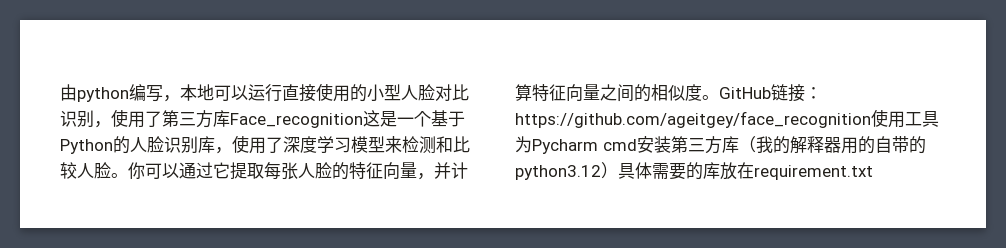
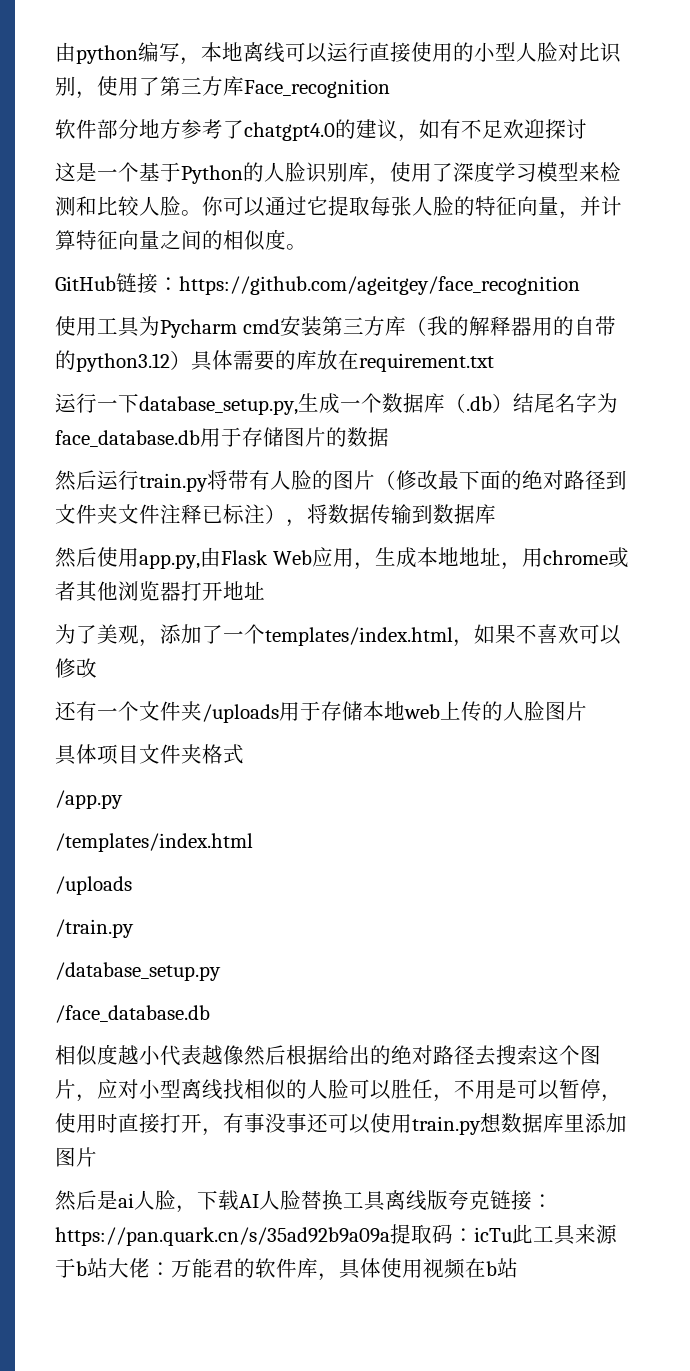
(214, 92) none -> [243,42,285,63] 离线
(363, 120) none -> [55,119,587,142] // 软件部分地方参考了chatgpt4.0的建议，如有不足欢迎探讨 //
(719, 97) none -> (307, 247) //
(871, 119) none -> (580, 285) //
(873, 172) none -> [55,393,618,415] [55,427,389,447] [55,470,627,492] [55,504,496,527] [55,547,629,570] [55,581,265,602] [55,624,621,647] [55,658,97,678] [55,701,587,723] [55,744,244,765] [55,790,123,809] [55,833,253,852] [55,876,132,895] [55,919,134,938] [55,962,221,981] [55,1005,210,1023] [55,1044,601,1066] [55,1079,622,1102] [55,1113,627,1136] [55,1147,97,1167] [55,1190,553,1213] [55,1224,617,1246] [55,1258,518,1281] // 运行一下database_setup.py,生成一个数据库（.db）结尾名字为face_database.db用于存储图片的数据 // 然后运行train.py将带有人脸的图片（修改最下面的绝对路径到文件夹文件注释已标注），将数据传输到数据库 // 然后使用app.py,由Flask Web应用，生成本地地址，用chrome或者其他浏览器打开地址 // 为了美观，添加了一个templates/index.html，如果不喜欢可以修改 // 还有一个文件夹/uploads用于存储本地web上传的人脸图片 // 具体项目文件夹格式 // /app.py // /templates/index.html // /uploads // /train.py // /database_setup.py // /face_database.db // 相似度越小代表越像然后根据给出的绝对路径去搜索这个图片，应对小型离线找相似的人脸可以胜任，不用是可以暂停，使用时直接打开，有事没事还可以使用train.py想数据库里添加图片 // 然后是ai人脸，下载AI人脸替换工具离线版夸克链接：https://pan.quark.cn/s/35ad92b9a09a提取码：icTu此工具来源于b站大佬：万能君的软件库，具体使用视频在b站

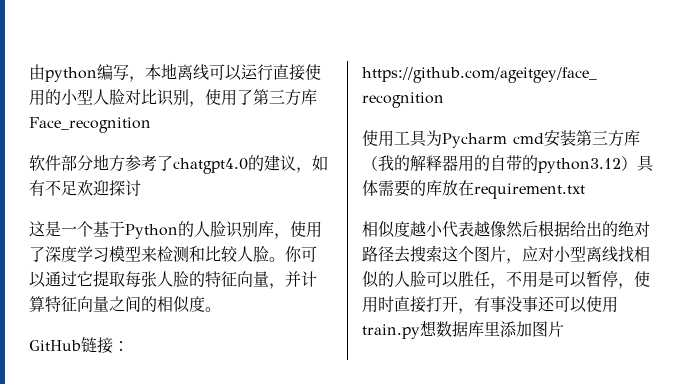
[55,393,618,415] [55,427,389,447] [55,470,627,492] [55,504,496,527] [55,547,629,570] [55,581,265,602] [55,624,621,647] [55,658,97,678] [55,701,587,723] [55,744,244,765] [55,790,123,809] [55,833,253,852] [55,876,132,895] [55,919,134,938] [55,962,221,981] [55,1005,210,1023] // 运行一下database_setup.py,生成一个数据库（.db）结尾名字为face_database.db用于存储图片的数据 // 然后运行train.py将带有人脸的图片（修改最下面的绝对路径到文件夹文件注释已标注），将数据传输到数据库 // 然后使用app.py,由Flask Web应用，生成本地地址，用chrome或者其他浏览器打开地址 // 为了美观，添加了一个templates/index.html，如果不喜欢可以修改 // 还有一个文件夹/uploads用于存储本地web上传的人脸图片 // 具体项目文件夹格式 // /app.py // /templates/index.html // /uploads // /train.py // /database_setup.py // /face_database.db -> (585, 191) none
[55,1190,553,1213] [55,1224,617,1246] [55,1258,518,1281] // 然后是ai人脸，下载AI人脸替换工具离线版夸克链接：https://pan.quark.cn/s/35ad92b9a09a提取码：icTu此工具来源于b站大佬：万能君的软件库，具体使用视频在b站 -> (564, 329) none

